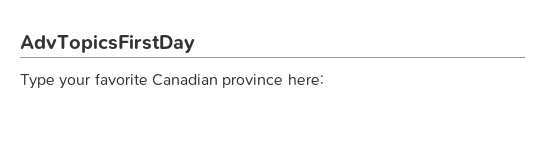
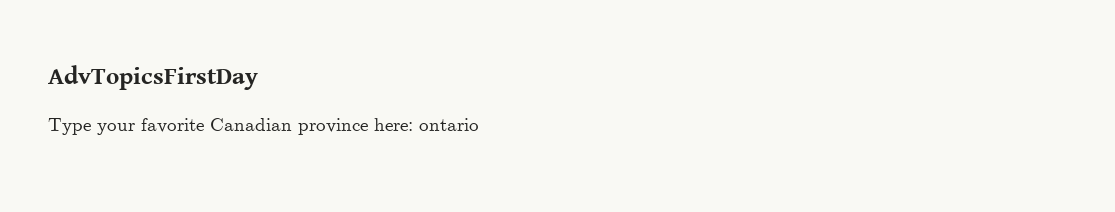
(324, 79) none -> [419,118,479,131] ontario

